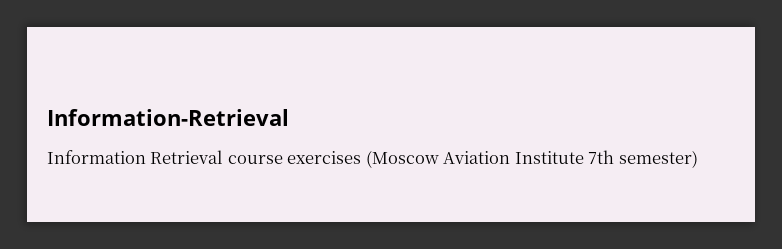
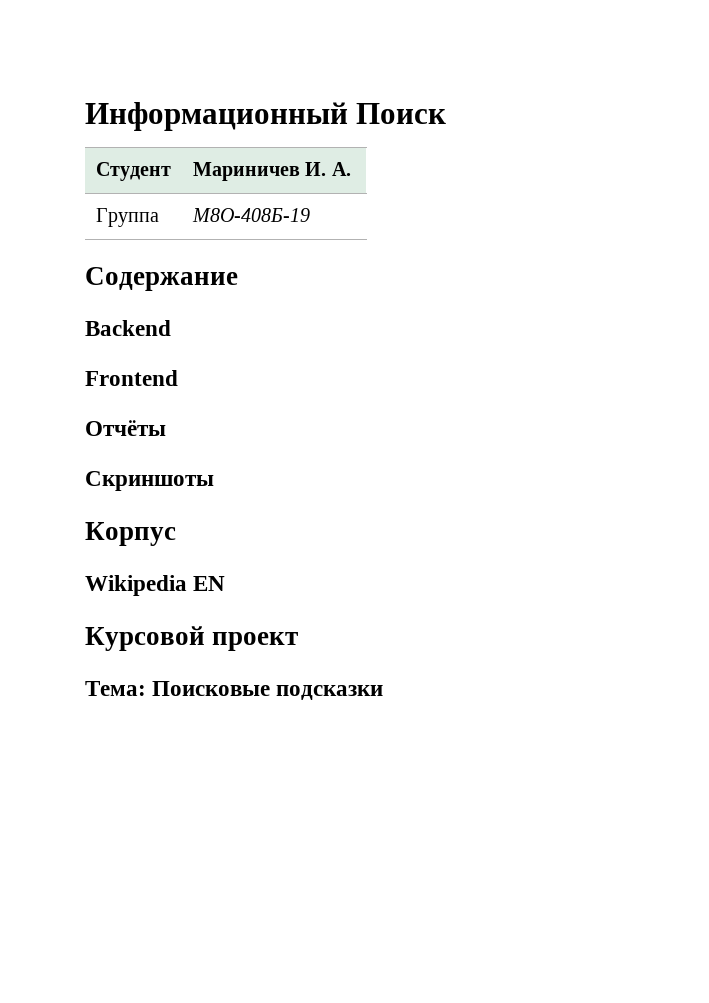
[47,109,289,126] [47,150,698,168] Information-Retrieval // Information Retrieval course exercises (Moscow Aviation Institute 7th semester) -> [85,102,447,131] [95,162,171,181] [192,162,351,181] [95,208,159,227] [191,208,310,222] [85,267,238,291] [85,320,171,336] [85,370,178,386] [85,420,166,436] [85,471,214,491] [85,522,176,546] [85,575,226,596] [85,626,299,651] [85,681,384,700] Информационный Поиск // Студент | Мариничев И. А. // Группа | М8О-408Б-19 // Содержание // Backend // Frontend // Отчёты // Скриншоты // Корпус // Wikipedia EN // Курсовой проект // Тема: Поисковые подсказки

